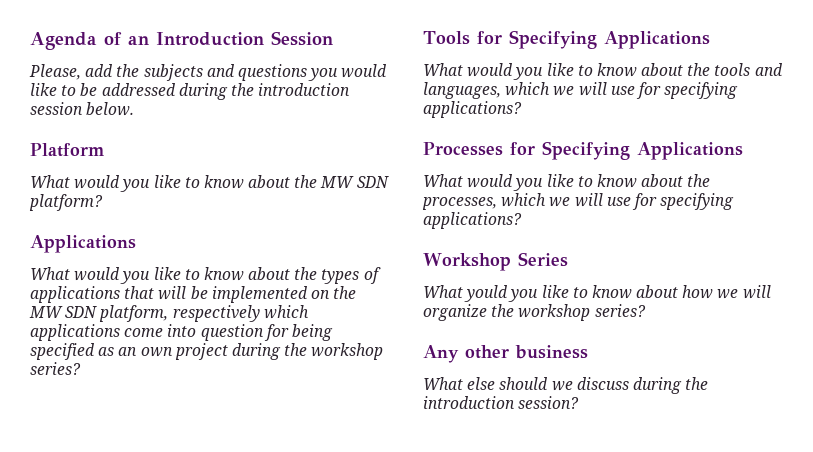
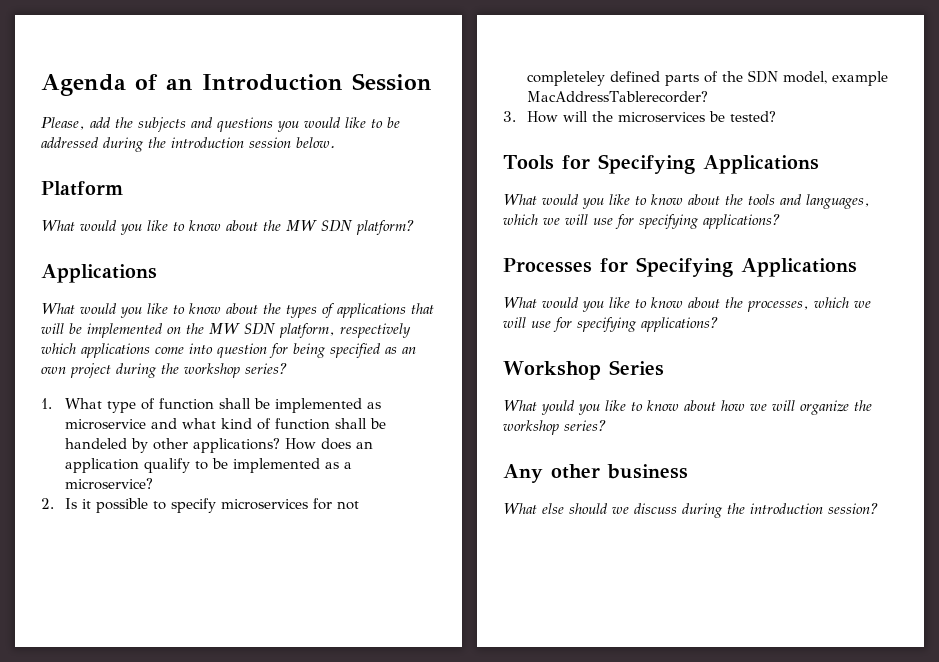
(81, 368) none -> [41,398,382,413] [65,418,387,430] [65,438,374,453] [65,458,353,473] [65,478,154,490] [41,498,360,513] [527,70,889,86] [527,91,709,103] [503,111,777,123] // 1. What type of function shall be implemented as microservice and what kind of function shall be handeled by other applications? How does an application qualify to be implemented as a microservice? // 2. Is it possible to specify microservices for not completeley defined parts of the SDN model, example MacAddressTablerecorder? // 3. How will the microservices be tested?

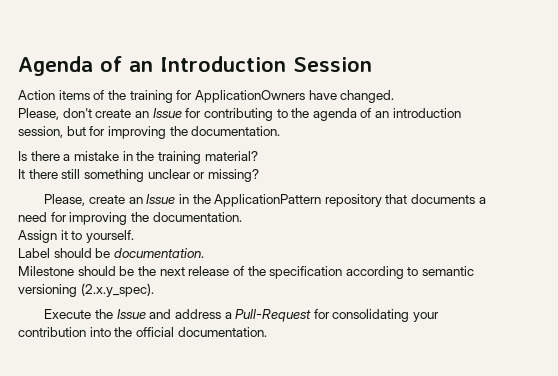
[41,117,400,132] [41,137,335,152] [41,181,123,196] [41,220,415,235] [41,264,157,283] [41,303,434,318] [41,323,411,338] [41,343,416,358] [41,363,288,378] [41,398,382,413] [65,418,387,430] [65,438,374,453] [65,458,353,473] [65,478,154,490] [41,498,360,513] [527,70,889,86] [527,91,709,103] [503,111,777,123] [503,154,819,174] [503,194,870,209] [503,214,781,229] [503,257,857,277] [503,297,871,312] [503,317,719,332] [503,360,664,380] [503,400,872,415] [503,420,607,435] [503,464,688,483] [503,503,879,518] Please, add the subjects and questions you would like to be addressed during the introduction session below. // Platform // What would you like to know about the MW SDN platform? // Applications // What would you like to know about the types of applications that will be implemented on the MW SDN platform, respectively which applications come into question for being specified as an own project during the workshop series? // 1. What type of function shall be implemented as microservice and what kind of function shall be handeled by other applications? How does an application qualify to be implemented as a microservice? // 2. Is it possible to specify microservices for not completeley defined parts of the SDN model, example MacAddressTablerecorder? // 3. How will the microservices be tested? // Tools for Specifying Applications // What would you like to know about the tools and languages, which we will use for specifying applications? // Processes for Specifying Applications // What would you like to know about the processes, which we will use for specifying applications? // Workshop Series // What yould you like to know about how we will organize the workshop series? // Any other business // What else should we discuss during the introduction session? -> [18,90,395,103] [18,108,461,121] [18,126,281,139] [18,151,258,164] [18,169,259,182] [44,194,486,207] [18,212,242,225] [18,230,134,243] [18,248,204,258] [18,266,475,279] [18,283,154,297] [44,309,440,322] [18,327,267,337] Action items of the training for ApplicationOwners have changed. // Please, don't create an Issue for contributing to the agenda of an introduction session, but for improving the documentation. // Is there a mistake in the training material? // It there still something unclear or missing? // Please, create an Issue in the ApplicationPattern repository that documents a need for improving the documentation. // Assign it to yourself. // Label should be documentation. // Milestone should be the next release of the specification according to semantic versioning (2.x.y_spec). // Execute the Issue and address a Pull-Request for consolidating your contribution into the official documentation.

